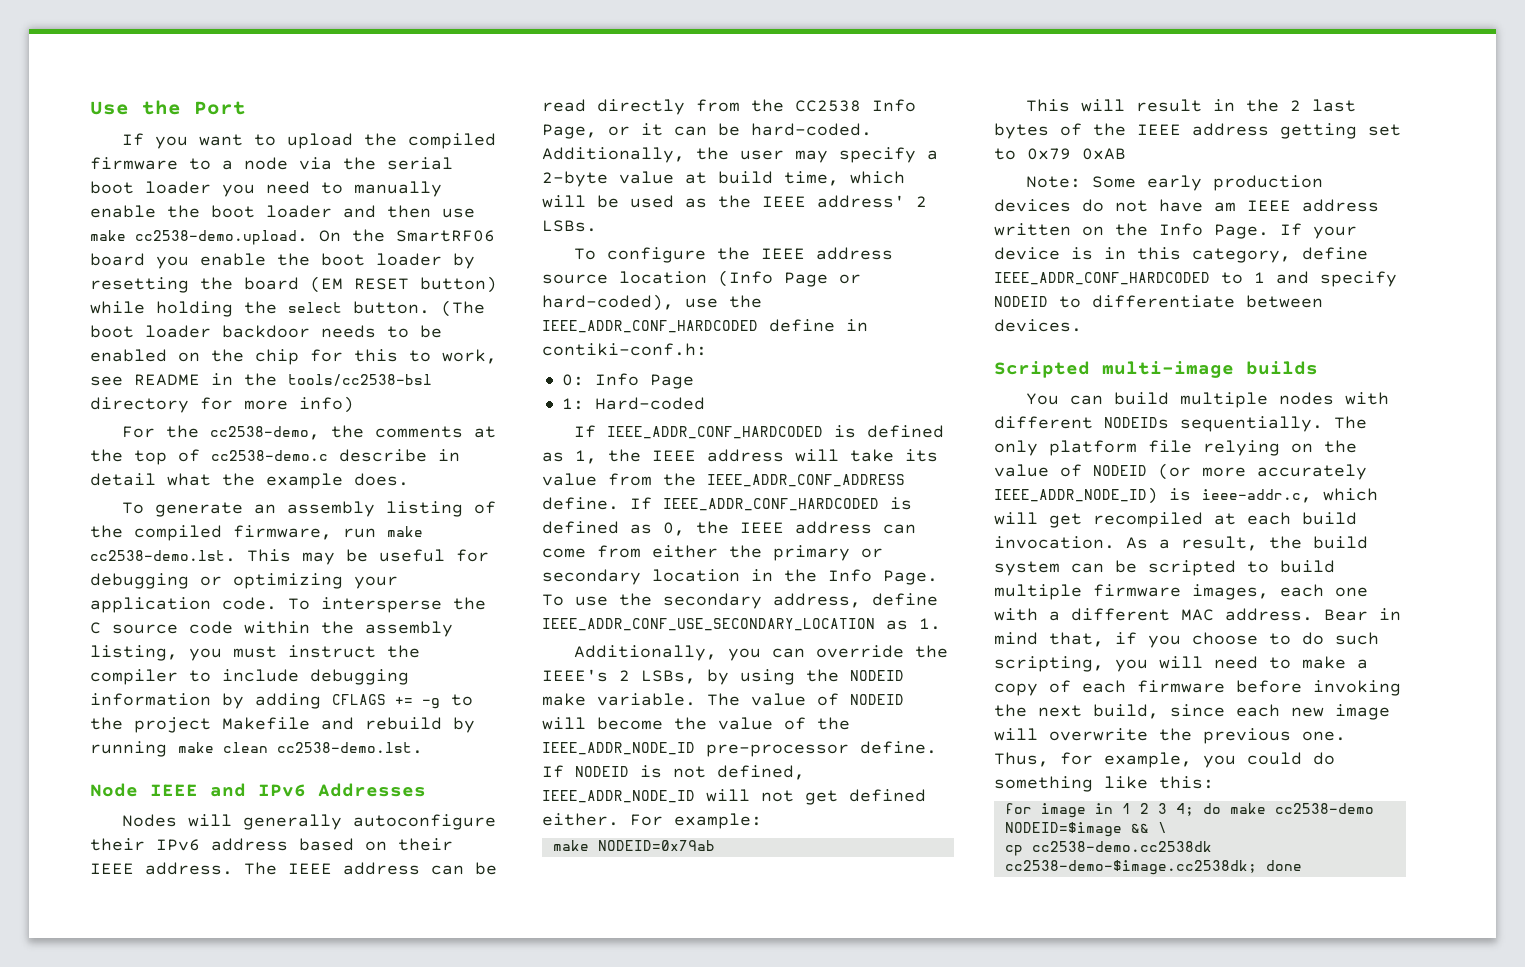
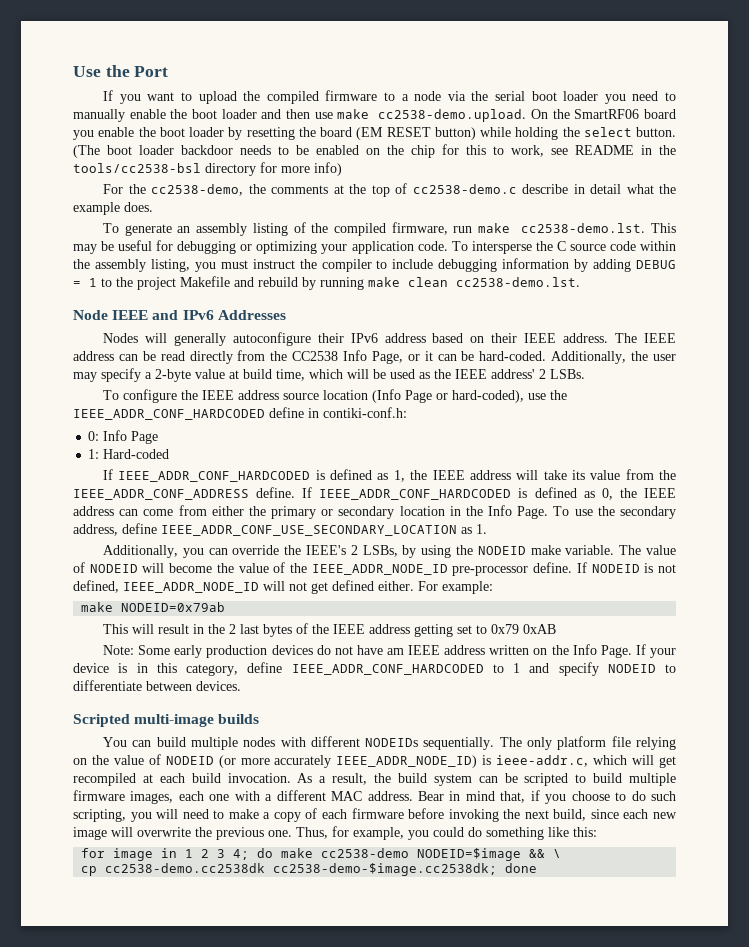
[332,694,440,709] CFLAGS += -g -> [636,260,676,269] [73,278,97,287] DEBUG = 1

